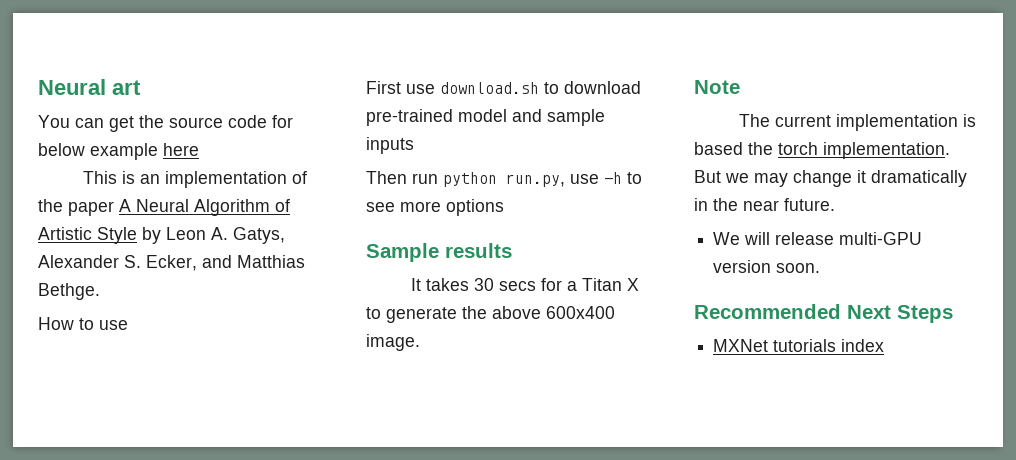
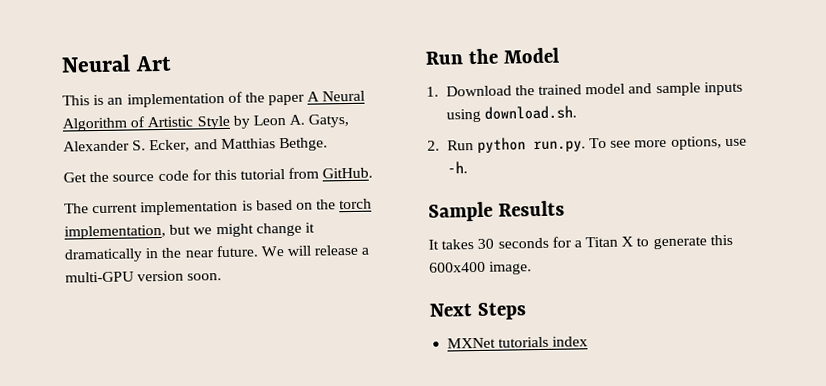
[38,79,141,95] [38,115,293,132] [38,143,199,160] Neural art // You can get the source code for below example here -> [61,54,172,73] Neural Art
[38,317,128,330] [366,81,641,94] [366,109,605,126] [366,137,414,154] [366,171,642,187] [366,199,504,216] [366,243,512,262] [410,278,639,291] [366,306,615,323] [366,334,420,351] [694,80,740,94] How to use // First use download.sh to download pre-trained model and sample inputs // Then run python run.py, use -h to see more options // Sample results // It takes 30 secs for a Titan X to generate the above 600x400 image. // Note -> [63,167,374,183] Get the source code for this tutorial from GitHub.
(743, 148) none -> [295,202,313,210] on
[823,142,950,159] [694,170,788,187] implementation. But we may -> [64,223,254,240] implementation, but we might
(835, 204) // -> (258, 251) none
(835, 238) none -> [361,247,370,255] a
[694,304,841,319] Recommended -> [425,47,559,65] [426,81,743,97] [445,105,577,123] [427,136,747,153] [446,161,468,174] [428,200,565,222] [428,234,733,250] [429,261,533,275] Run the Model // 1. Download the trained model and sample inputs using download.sh. // 2. Run python run.py. To see more options, use -h. // Sample Results // It takes 30 seconds for a Titan X to generate this 600x400 image. //

